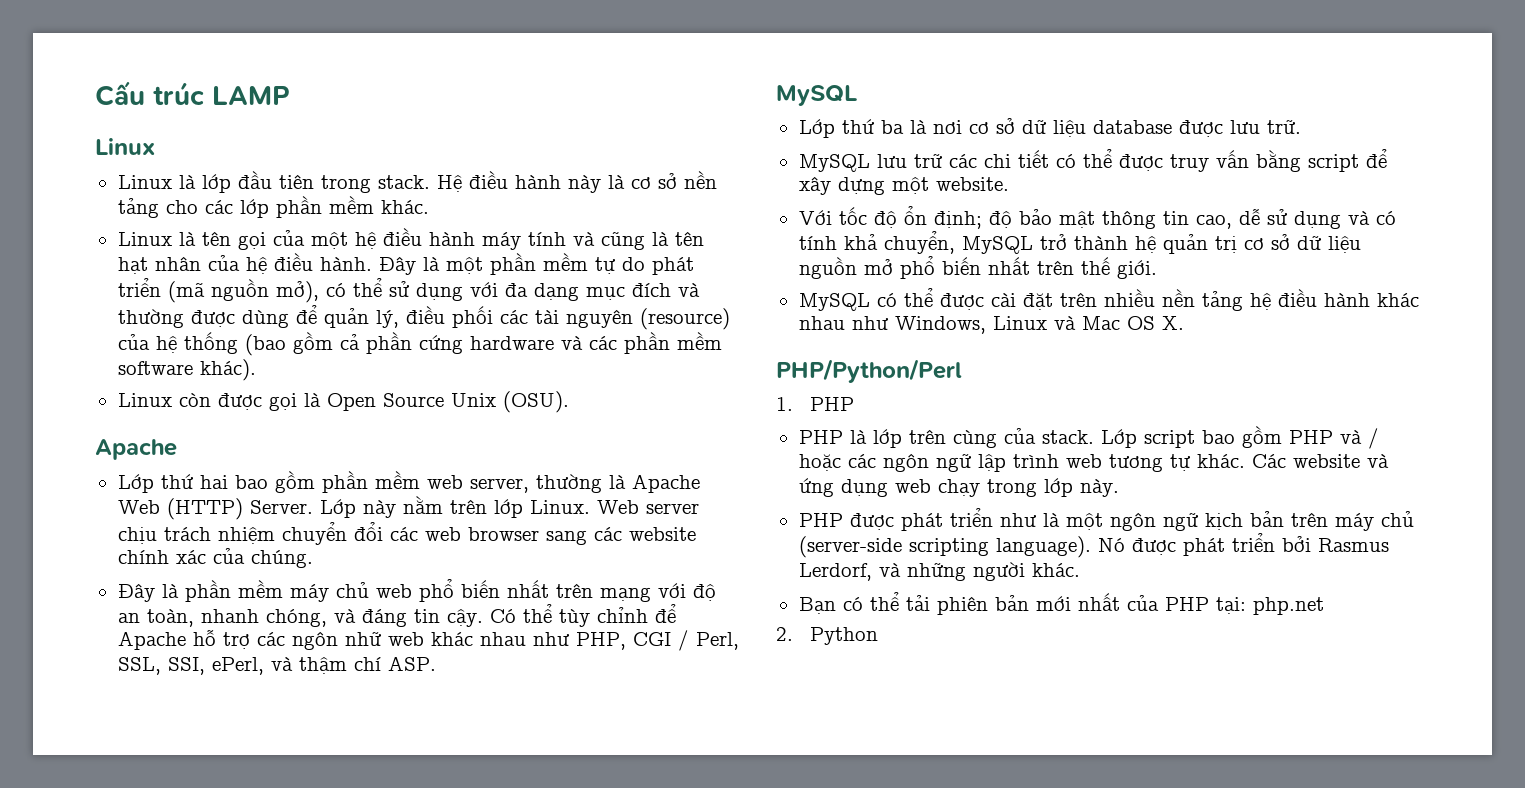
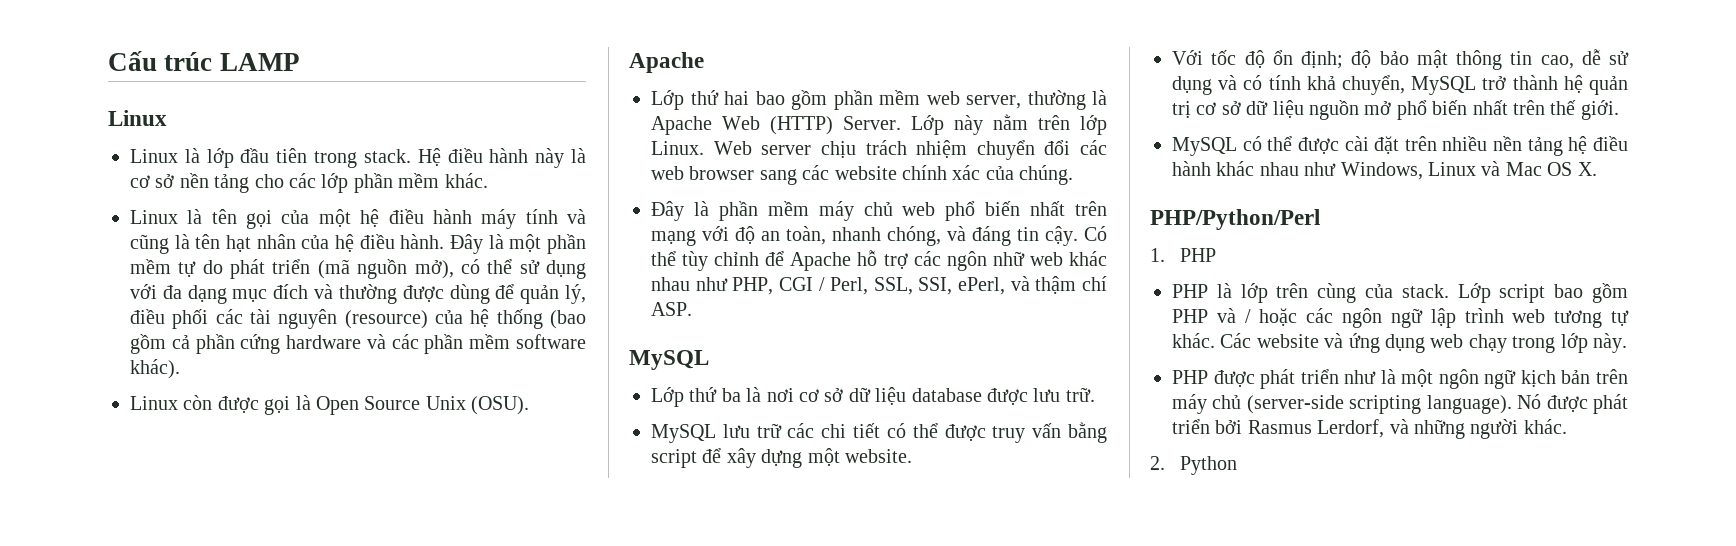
[798,592,1324,615] // Bạn có thể tải phiên bản mới nhất của PHP tại: php.net -> (1567, 426) none

